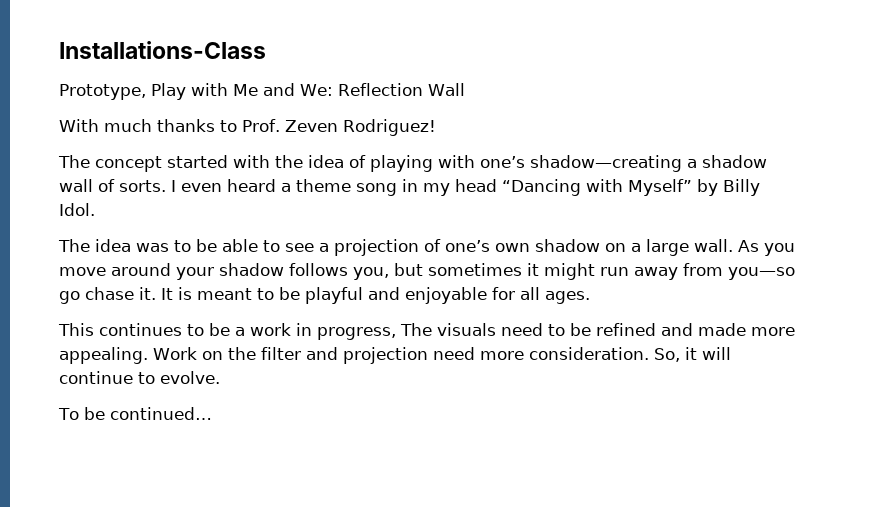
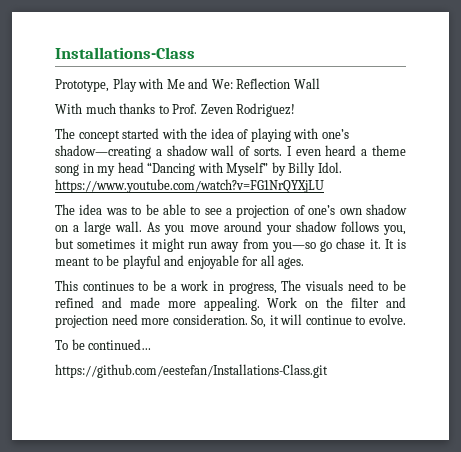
(95, 209) none -> [55,179,324,193] https://www.youtube.com/watch?v=FG1NrQYXjLU
(212, 413) none -> [55,364,328,378] // https://github.com/eestefan/Installations-Class.git

